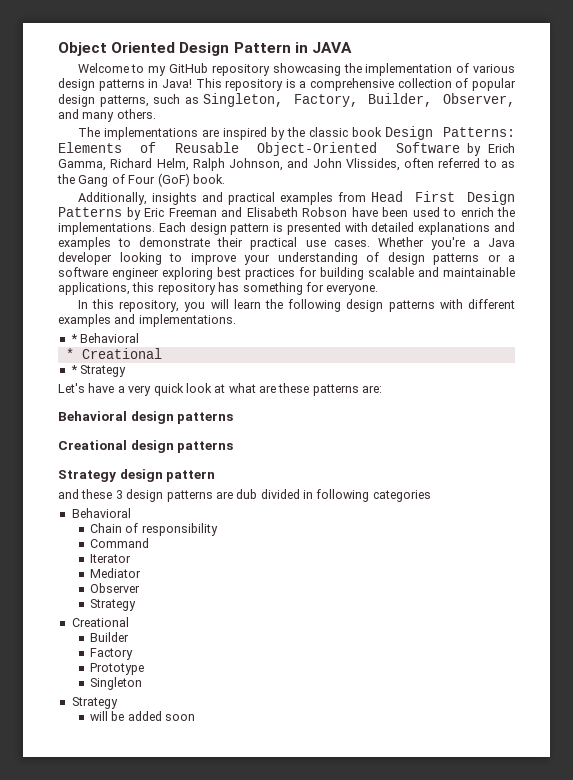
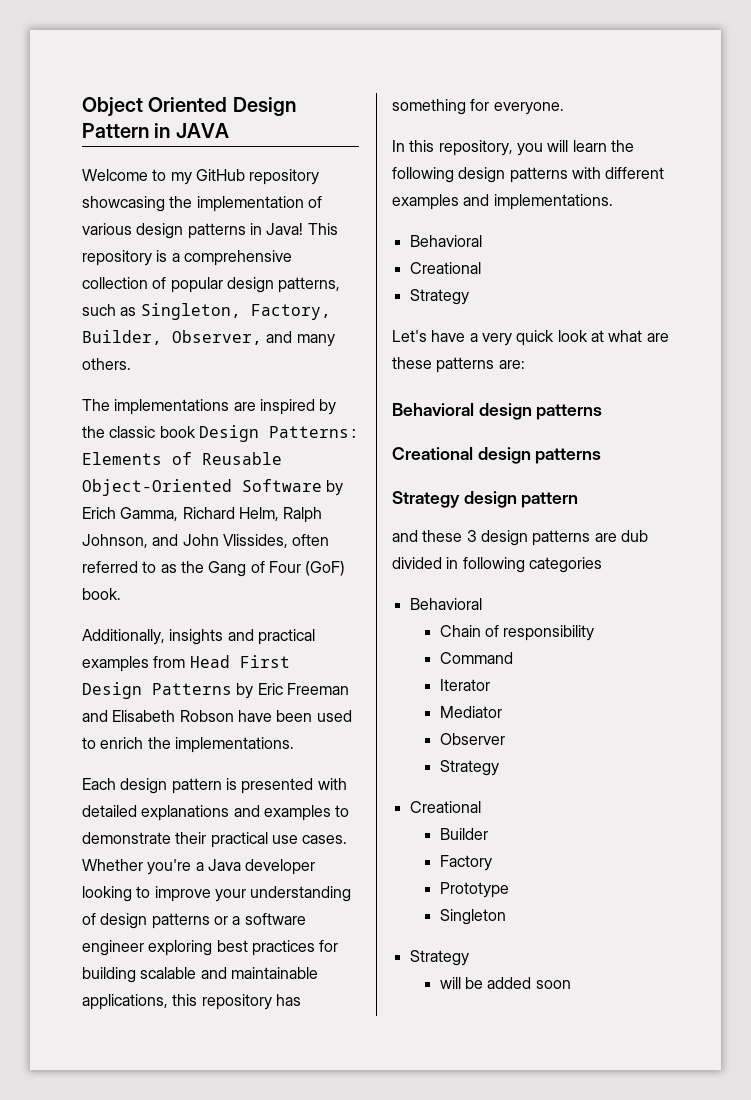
(155, 228) none -> (294, 745) //
[70,333,140,343] [65,348,162,359] [70,365,78,374] * Behavioral // * Creational // * -> [409,235,482,247] [409,262,481,274] Behavioral // Creational //

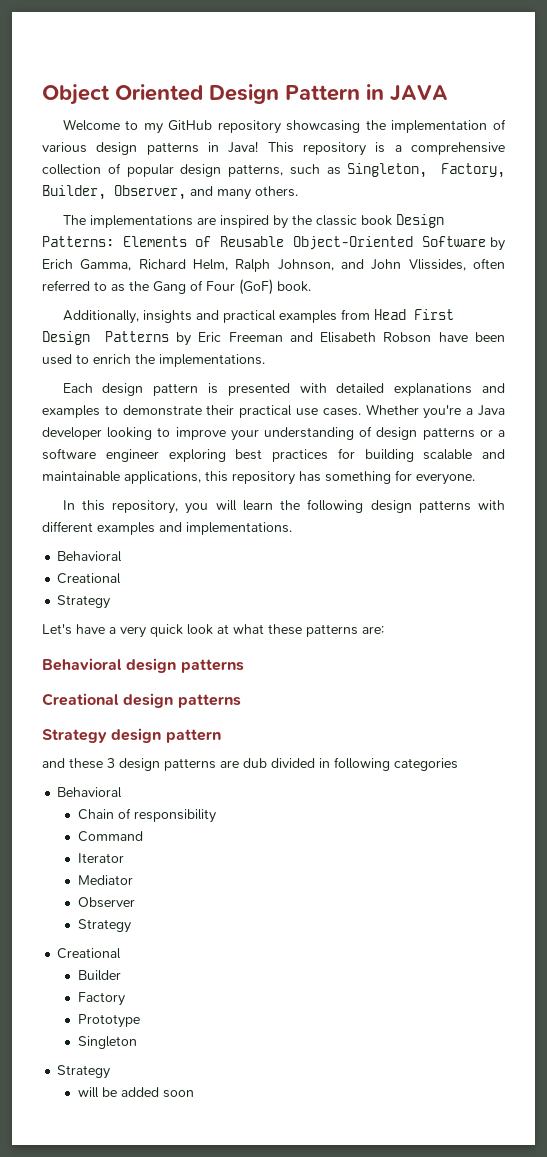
[646,333,669,342] are -> (264, 629) none

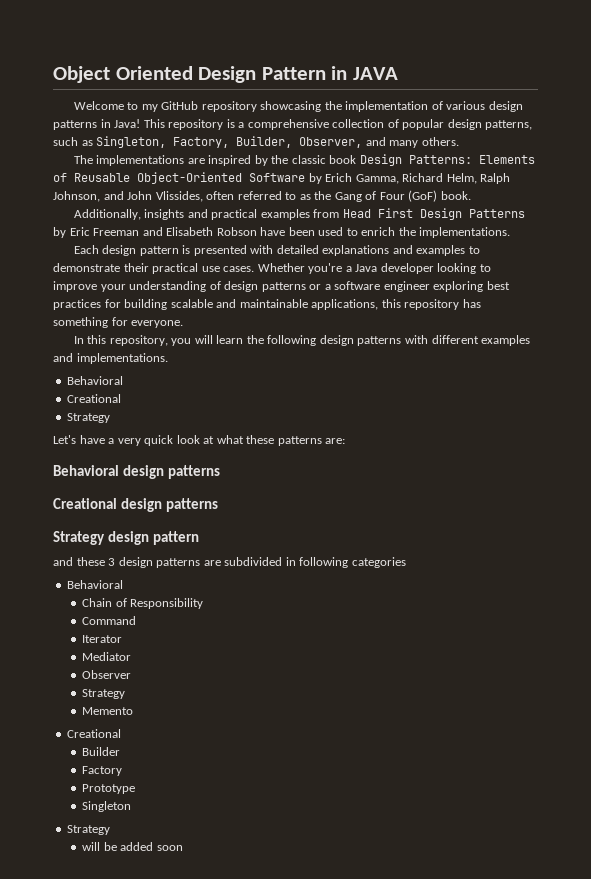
[243,758,315,768] dub divided -> [224,557,283,566] subdivided
[134,809,217,823] responsibility -> [130,598,204,609] Responsibility
(132, 926) none -> [82,707,134,715] // Memento

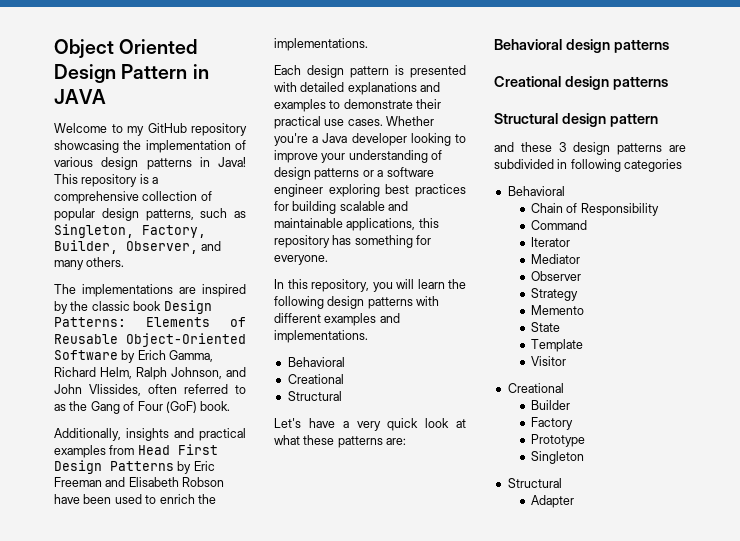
[67,413,111,423] Strategy -> [287,391,342,401] Structural
[53,531,105,545] Strategy -> [494,113,558,124] Structural
(134, 711) none -> [530,322,560,332] [530,339,583,352] [530,356,566,366] // State // Template // Visitor
[67,825,111,835] [82,842,183,851] Strategy // will be added soon -> [507,478,562,488] [530,495,574,508] Structural // Adapter

